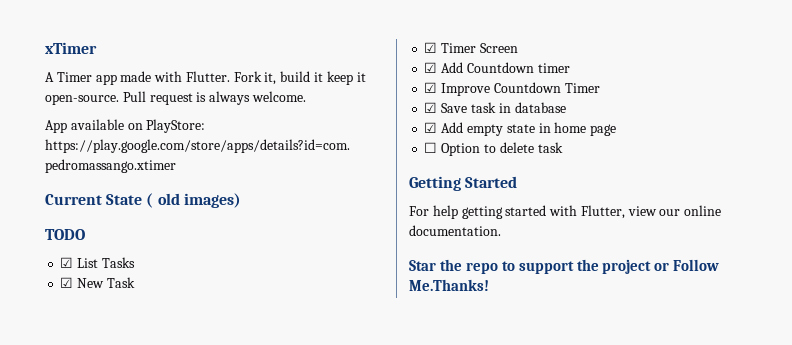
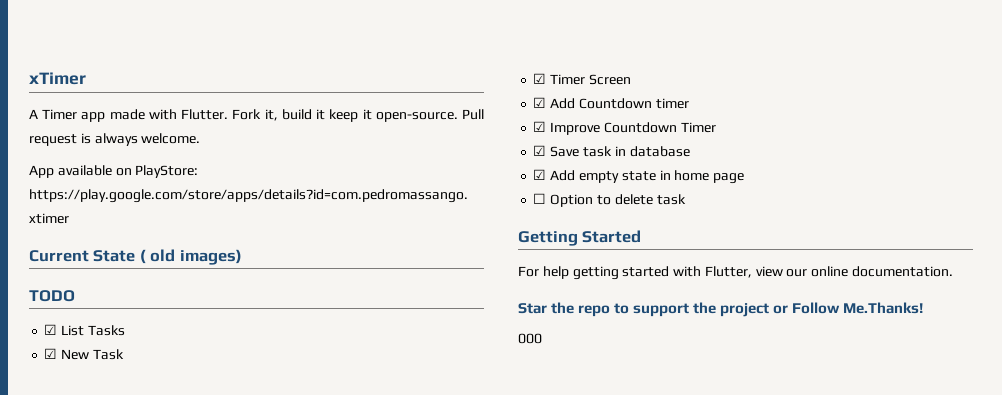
(489, 285) none -> [518,333,542,344] // 000

